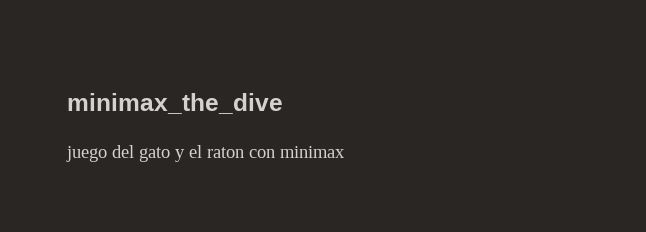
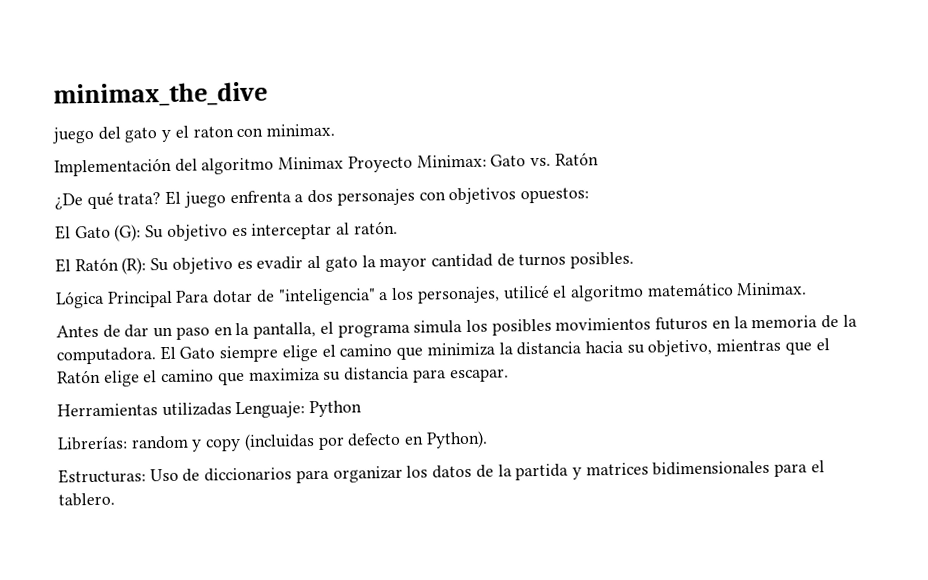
[280,146,345,158] minimax -> [266,123,336,137] [54,152,599,177] [54,187,589,210] [55,220,398,242] [55,251,635,275] [55,282,808,309] [56,314,857,340] [56,338,830,365] [57,366,509,387] [57,400,363,419] [57,430,488,452] [58,460,825,484] [58,492,115,507] minimax. // Implementación del algoritmo Minimax Proyecto Minimax: Gato vs. Ratón // ¿De qué trata? El juego enfrenta a dos personajes con objetivos opuestos: // El Gato (G): Su objetivo es interceptar al ratón. // El Ratón (R): Su objetivo es evadir al gato la mayor cantidad de turnos posibles. // Lógica Principal Para dotar de "inteligencia" a los personajes, utilicé el algoritmo matemático Minimax. // Antes de dar un paso en la pantalla, el programa simula los posibles movimientos futuros en la memoria de la computadora. El Gato siempre elige el camino que minimiza la distancia hacia su objetivo, mientras que el Ratón elige el camino que maximiza su distancia para escapar. // Herramientas utilizadas Lenguaje: Python // Librerías: random y copy (incluidas por defecto en Python). // Estructuras: Uso de diccionarios para organizar los datos de la partida y matrices bidimensionales para el tablero.

